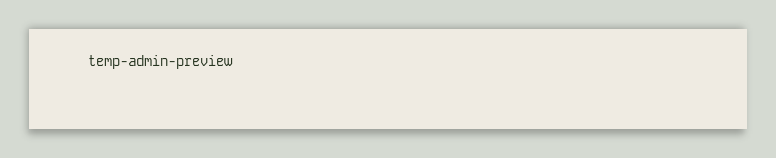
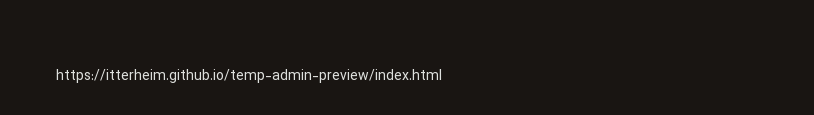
[88,55,233,69] temp-admin-preview -> [56,69,442,83] https://itterheim.github.io/temp-admin-preview/index.html

